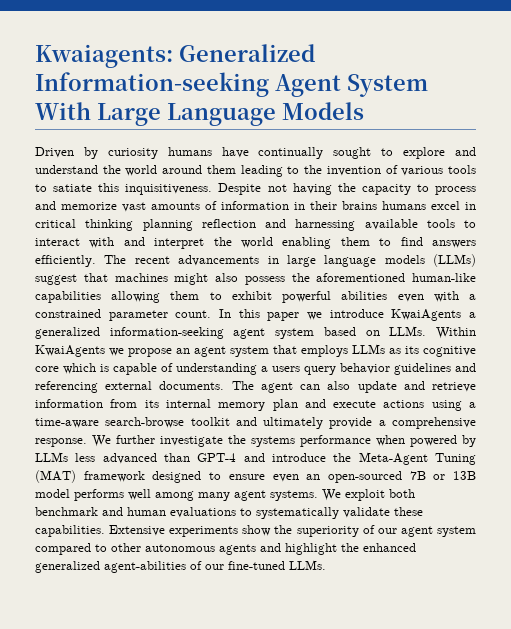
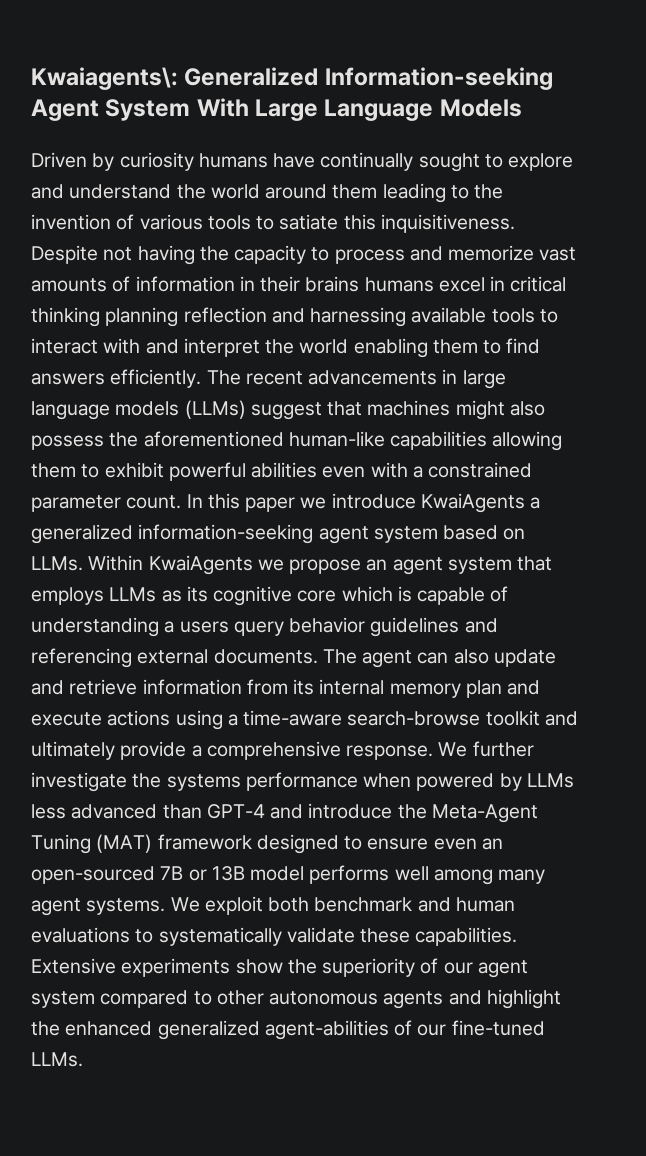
[35,44,173,68] Kwaiagents: -> [31,67,178,90] Kwaiagents\:

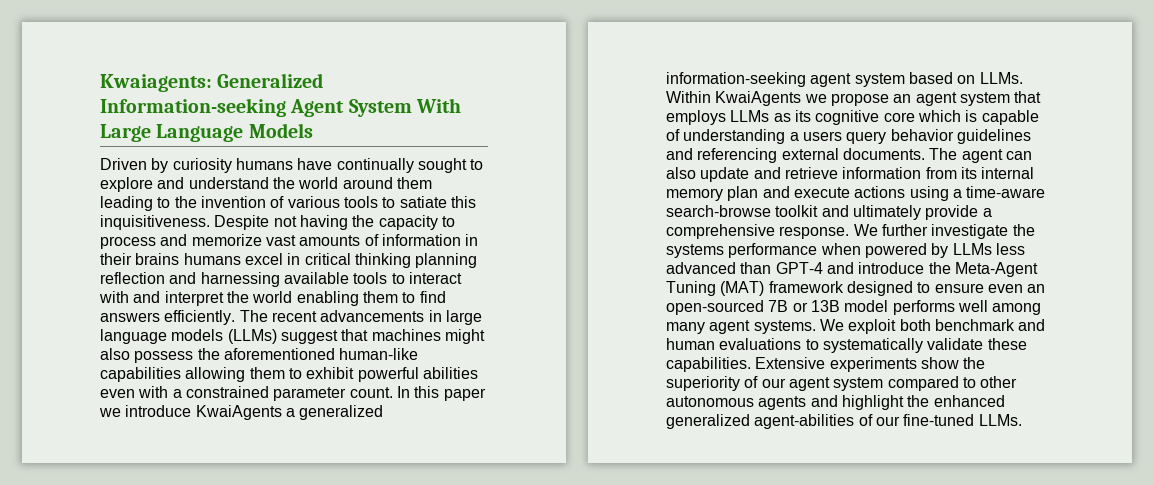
[31,67,178,90] Kwaiagents\: -> [100,74,212,92] Kwaiagents:

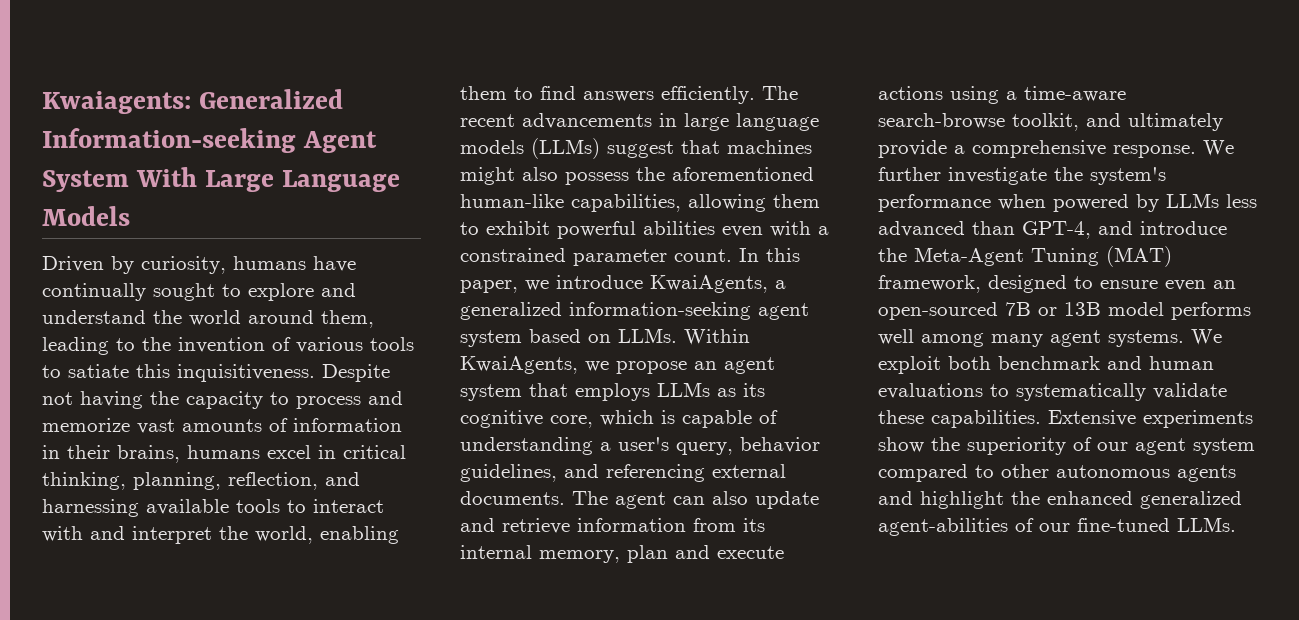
[172,158,232,173] curiosity -> [141,256,226,274] curiosity,
[396,177,432,189] them -> [321,310,374,328] them,
[135,253,180,265] brains -> [117,445,180,463] brains,
[354,253,478,268] [100,272,165,284] thinking planning reflection -> [42,472,318,490] thinking, planning, reflection,
[252,291,293,303] world -> [255,526,313,544] world,
[100,367,181,382] capabilities -> [571,194,681,212] capabilities,
[443,388,486,401] paper -> [460,280,518,293] paper,
[195,405,282,420] KwaiAgents -> [650,275,768,293] KwaiAgents,
[715,91,802,106] KwaiAgents -> [460,356,578,374] KwaiAgents,
[883,112,915,122] core -> [550,415,593,428] core,
[802,129,1031,144] users query behavior guidelines -> [618,437,820,455] [460,464,557,482] user's query, behavior guidelines,
[666,188,723,201] memory -> [539,550,620,563] memory,
[775,205,819,217] toolkit -> [1012,113,1079,131] toolkit,
[666,244,724,258] systems -> [1090,167,1166,185] system's
[775,262,823,274] GPT-4 -> [1022,221,1091,239] GPT-4,
[768,281,844,293] framework -> [878,275,981,293] framework,

